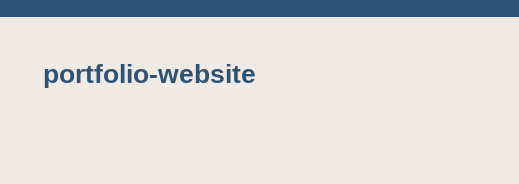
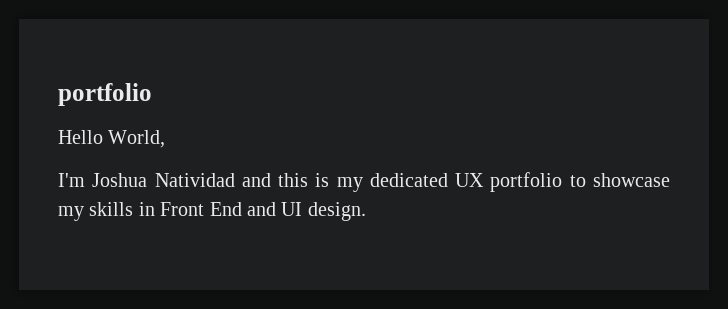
[43,64,256,88] portfolio-website -> [58,83,152,106] [58,130,166,148] [58,172,670,192] [58,202,366,221] portfolio // Hello World, // I'm Joshua Natividad and this is my dedicated UX portfolio to showcase my skills in Front End and UI design.

